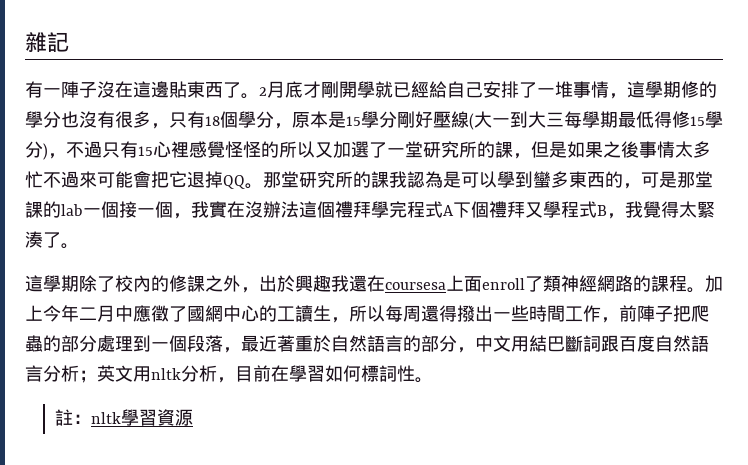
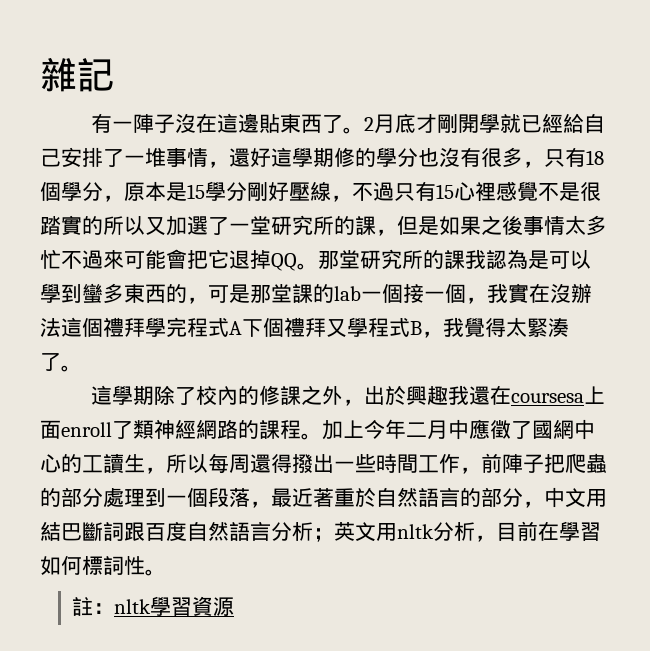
(627, 96) none -> [229,148,271,167] 還好
[469,111,723,130] [25,141,48,160] (大一到大三每學期最低得修15學分) -> (331, 191) none
[225,141,261,158] 怪怪 -> [538,182,601,201] [40,215,82,235] 不是很踏實

